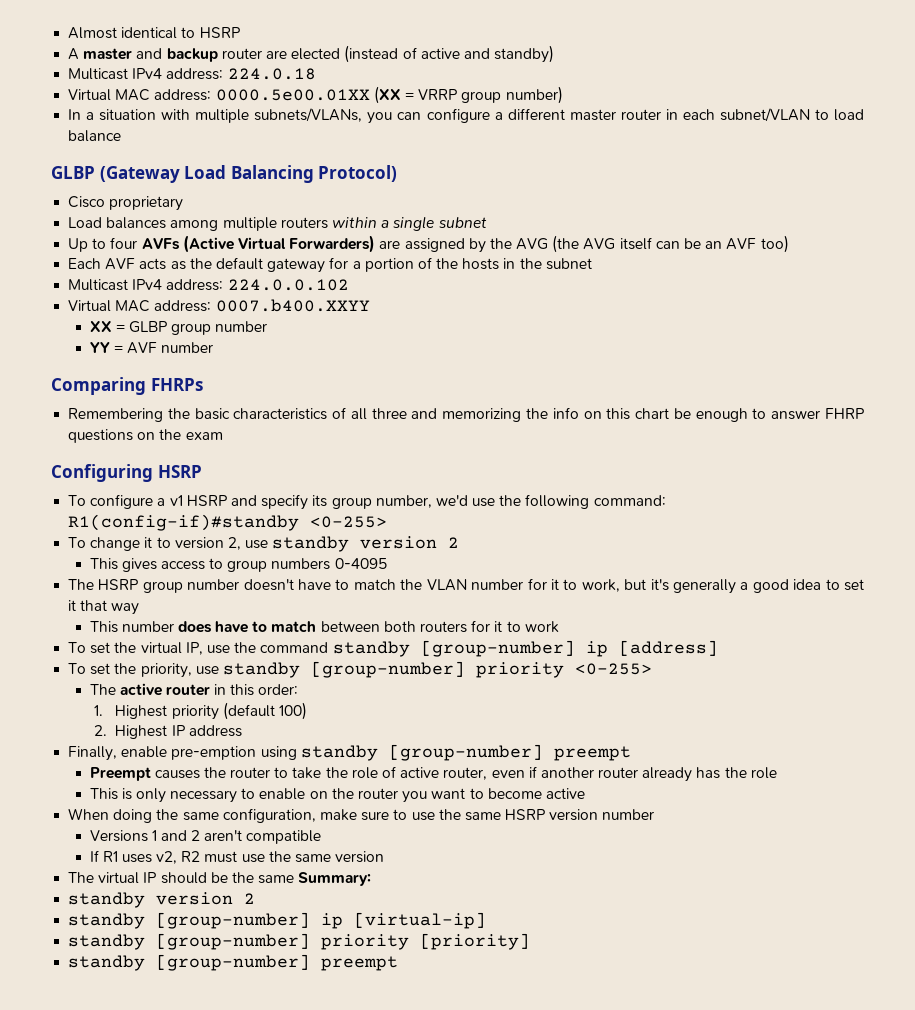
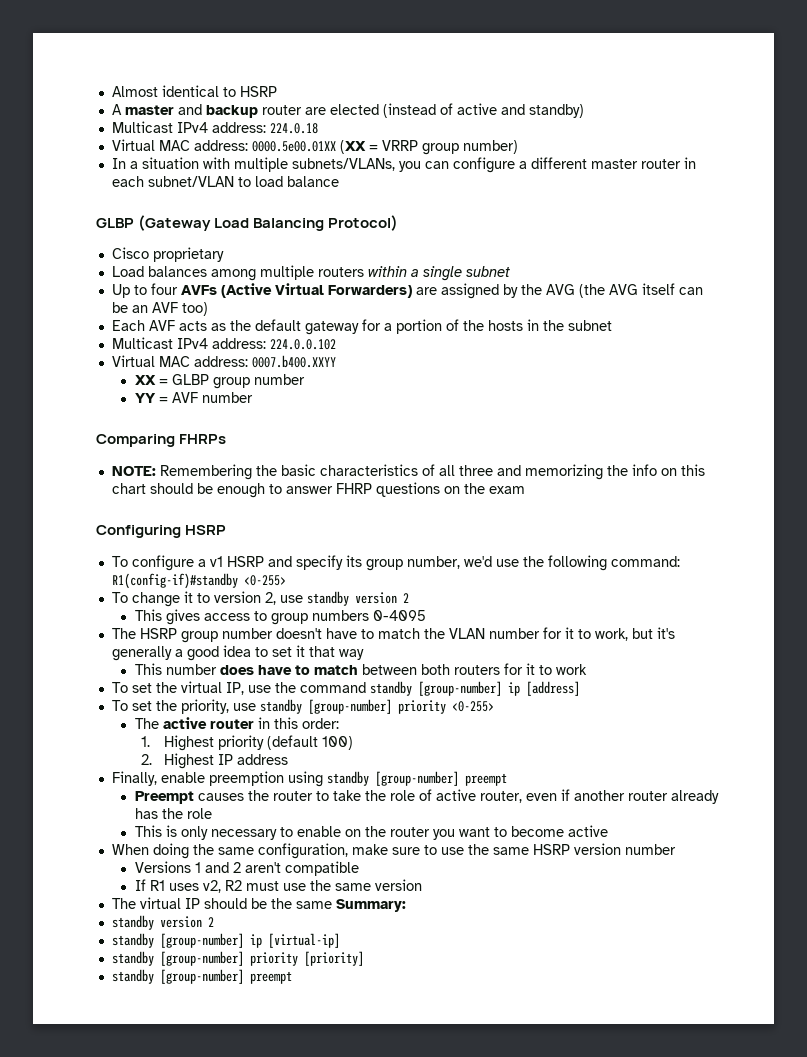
(203, 384) none -> [111,466,156,476] NOTE:
(670, 413) none -> [149,483,193,494] should
[171,746,257,760] pre-emption -> [208,771,284,786] preemption

